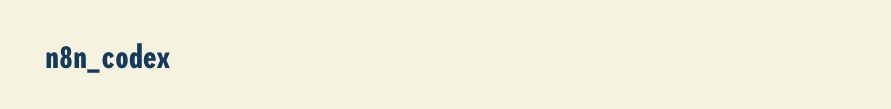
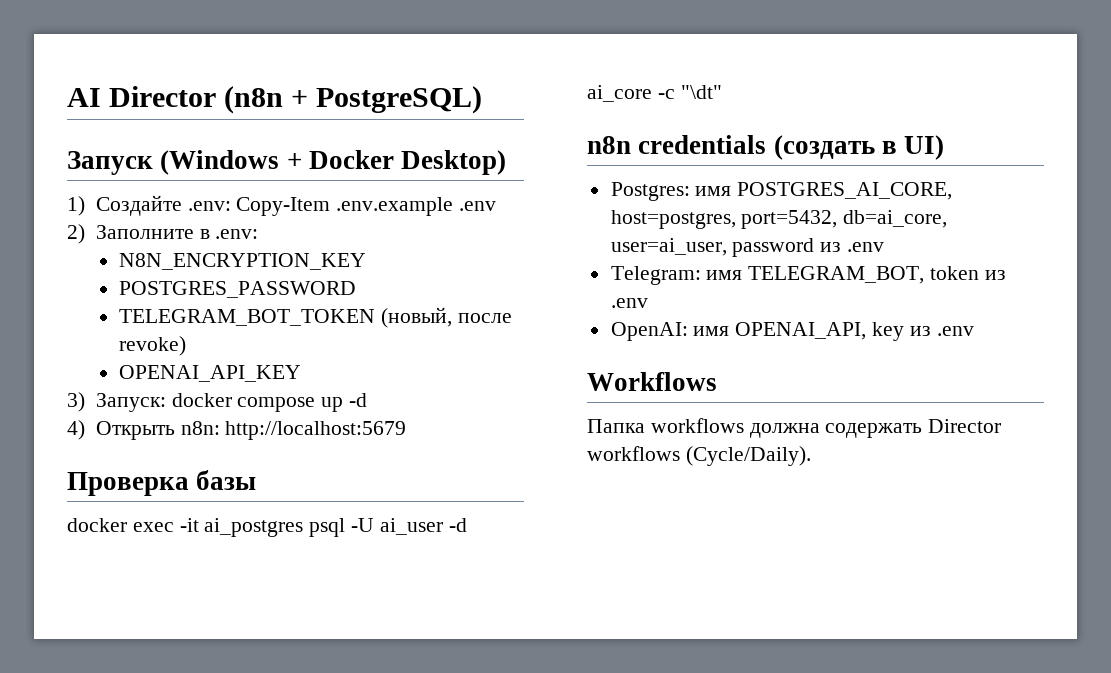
[45,43,171,73] n8n_codex -> [67,86,483,114] [67,150,507,175] [67,195,496,216] [67,224,259,244] [119,253,367,270] [119,281,357,298] [119,307,512,328] [119,336,187,356] [119,365,302,382] [67,392,367,412] [67,420,407,440] [67,470,257,496] [67,518,467,537] [587,85,722,102] [587,135,945,160] [610,182,953,201] [610,210,948,229] [610,238,885,257] [610,266,1006,285] [610,298,648,308] [610,322,974,341] [587,372,717,391] [587,418,1002,438] [587,446,811,466] AI Director (n8n + PostgreSQL) // Запуск (Windows + Docker Desktop) // 1) Создайте .env: Copy-Item .env.example .env // 2) Заполните в .env: // N8N_ENCRYPTION_KEY // POSTGRES_PASSWORD // TELEGRAM_BOT_TOKEN (новый, после revoke) // OPENAI_API_KEY // 3) Запуск: docker compose up -d // 4) Открыть n8n: http://localhost:5679 // Проверка базы // docker exec -it ai_postgres psql -U ai_user -d ai_core -c "\dt" // n8n credentials (создать в UI) // Postgres: имя POSTGRES_AI_CORE, host=postgres, port=5432, db=ai_core, user=ai_user, password из .env // Telegram: имя TELEGRAM_BOT, token из .env // OpenAI: имя OPENAI_API, key из .env // Workflows // Папка workflows должна содержать Director workflows (Cycle/Daily).

